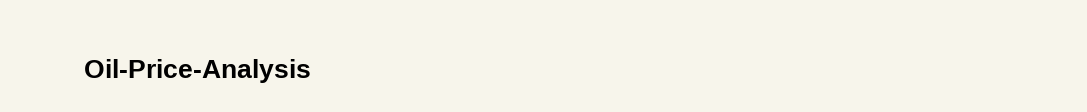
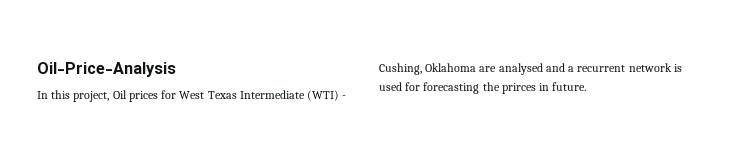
(311, 71) none -> [37,90,347,102] [379,63,682,75] [379,82,587,94] // In this project, Oil prices for West Texas Intermediate (WTI) - Cushing, Oklahoma are analysed and a recurrent network is used for forecasting the prirces in future.

